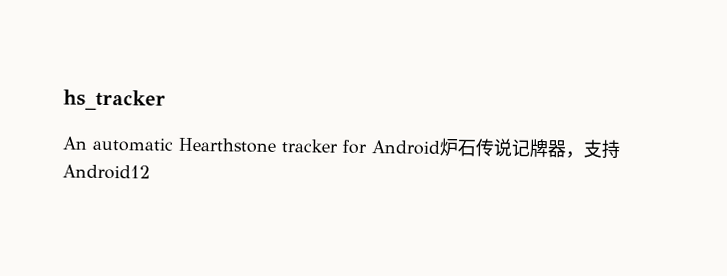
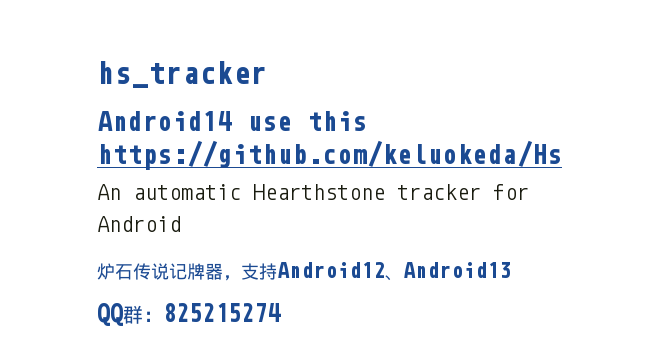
(166, 100) none -> [97,111,367,131] [97,140,562,170] // Android14 use this https://github.com/keluokeda/Hs
(440, 147) none -> (181, 224) //
(150, 172) none -> [385,262,511,281] [97,303,281,326] 、Android13 // QQ群：825215274

